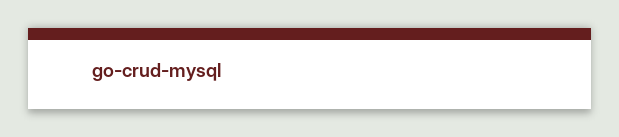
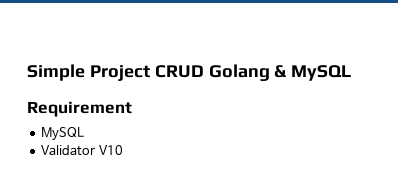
[92,63,221,81] go-crud-mysql -> [27,64,352,81] [27,101,132,117] [41,127,85,141] [41,145,123,156] Simple Project CRUD Golang & MySQL // Requirement // MySQL // Validator V10

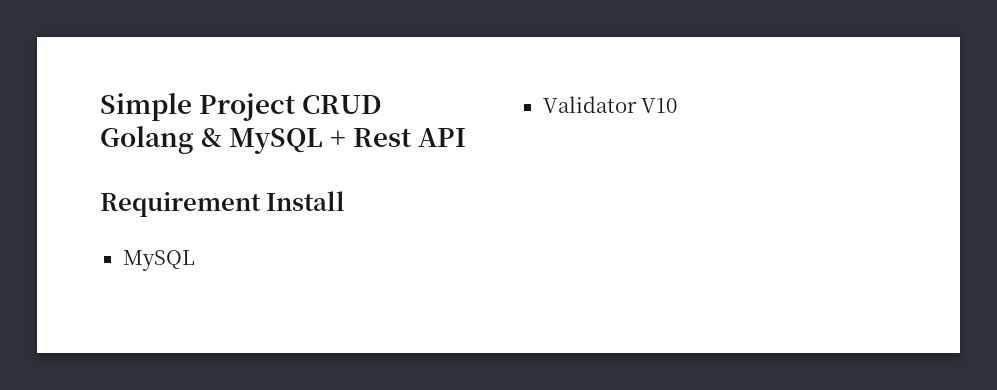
(352, 73) none -> [330,128,467,147] + Rest API
(132, 109) none -> [266,191,346,211] Install

